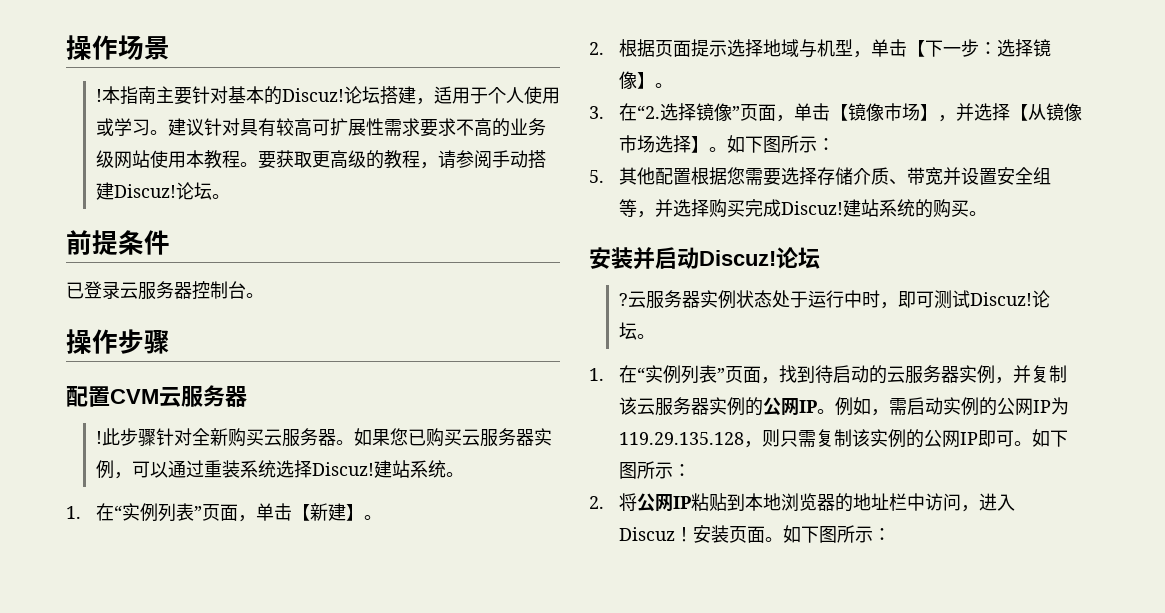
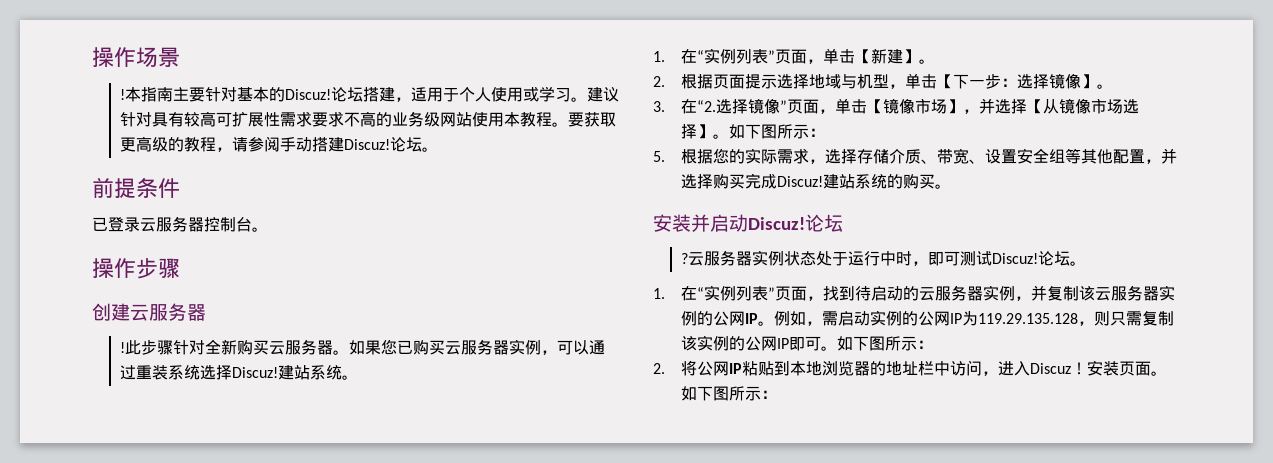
[66,386,159,407] 配置CVM -> [92,303,130,321] 创建
[618,167,781,186] 其他配置根据您需要 -> [681,148,826,164] 根据您的实际需求，
[942,167,961,185] 并 -> [969,159,986,164] 、
(637, 208) none -> [1081,149,1146,164] 其他配置

